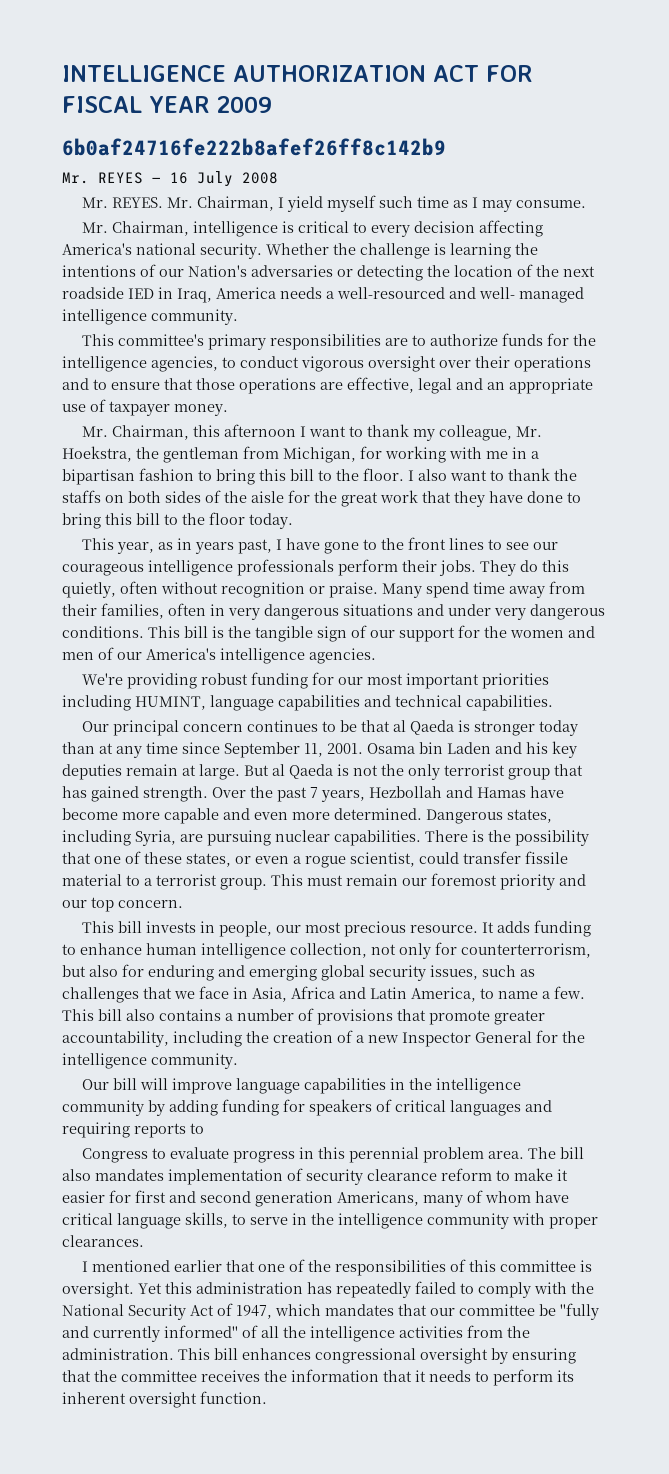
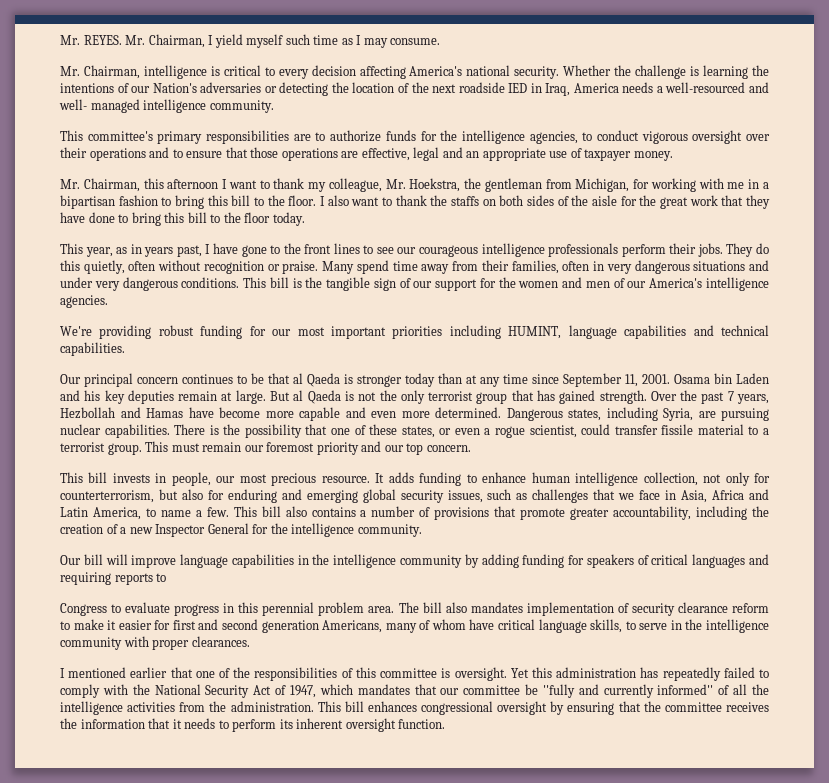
[62,65,533,82] [62,96,272,113] [62,138,446,156] [62,171,278,187] INTELLIGENCE AUTHORIZATION ACT FOR FISCAL YEAR 2009 // 6b0af24716fe222b8afef26ff8c142b9 // Mr. REYES — 16 July 2008 // -> (60, 40) none

